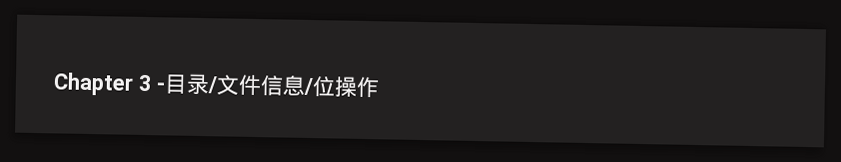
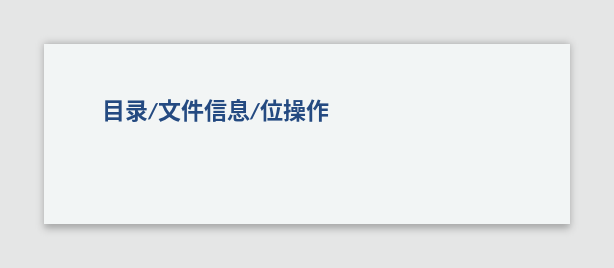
[53,72,165,96] Chapter 3 - -> (102, 111) none

